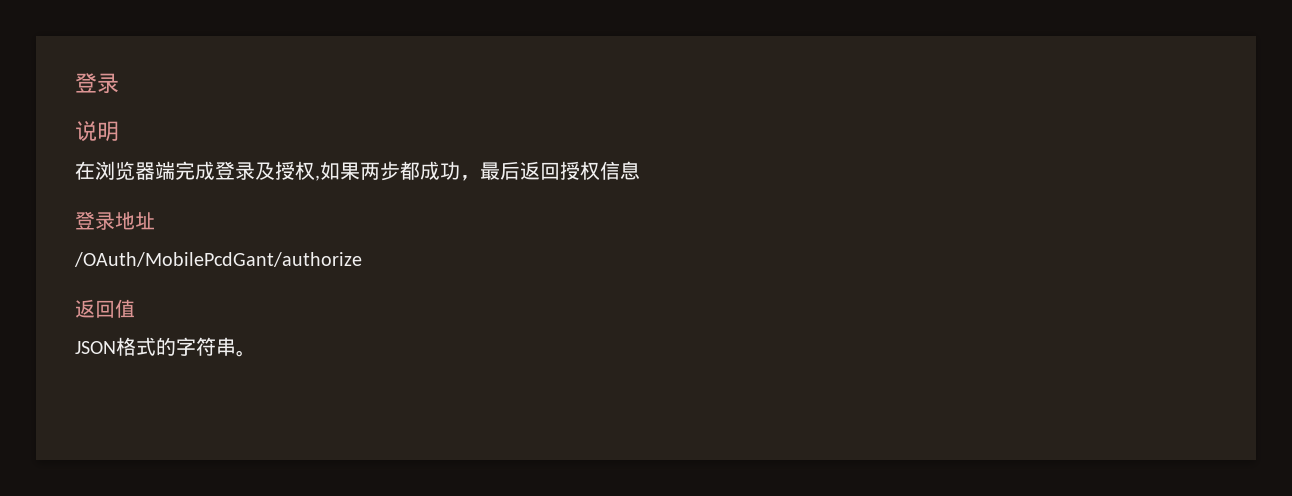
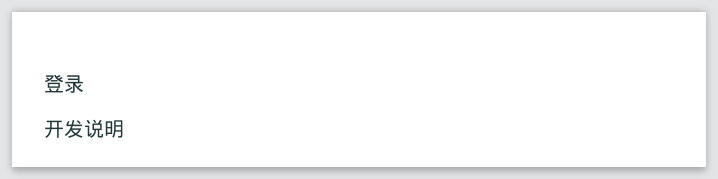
(119, 83) none -> [44,119,84,138] 开发
[75,161,640,181] [75,211,155,230] [74,252,362,267] [75,299,135,318] [75,337,256,357] // 在浏览器端完成登录及授权,如果两步都成功，最后返回授权信息 // 登录地址 // /OAuth/MobilePcdGant/authorize // 返回值 // JSON格式的字符串。 -> (124, 129) none

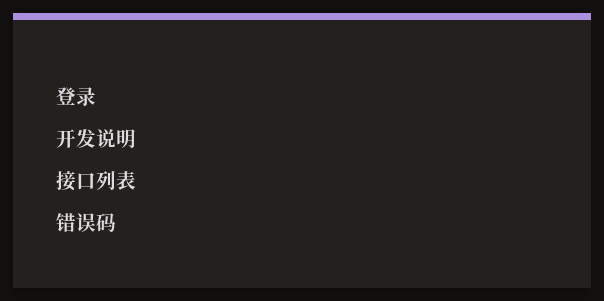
(124, 129) none -> [56,171,136,191] [56,213,116,232] // 接口列表 // 错误码

